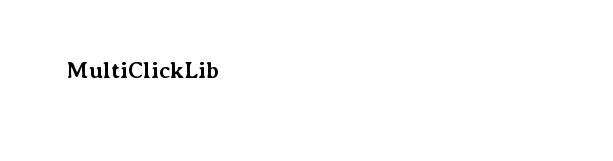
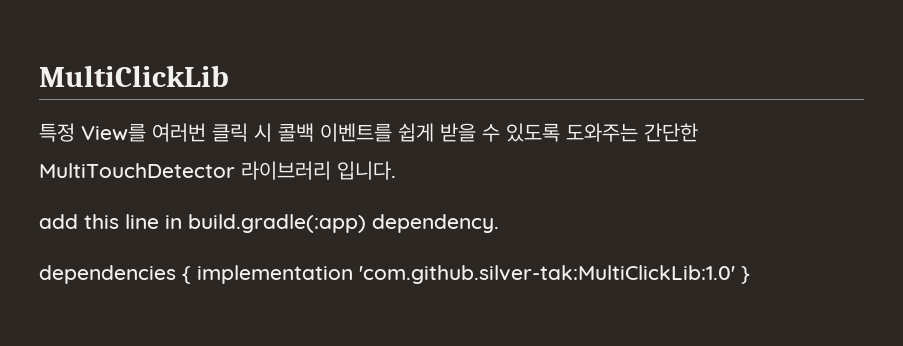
(219, 70) none -> [39,123,698,142] [39,161,396,180] [39,214,499,233] [39,265,750,284] // 특정 View를 여러번 클릭 시 콜백 이벤트를 쉽게 받을 수 있도록 도와주는 간단한 MultiTouchDetector 라이브러리 입니다. // add this line in build.gradle(:app) dependency. // dependencies { implementation 'com.github.silver-tak:MultiClickLib:1.0' }

